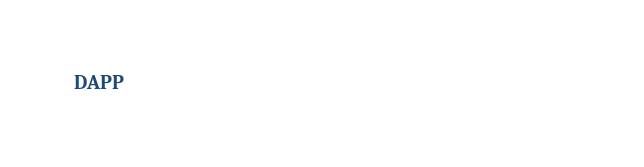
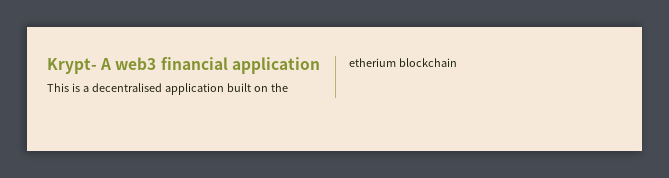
[74,75,124,89] DAPP -> [47,57,320,74] [47,83,288,95] [349,58,457,67] Krypt- A web3 financial application // This is a decentralised application built on the etherium blockchain

